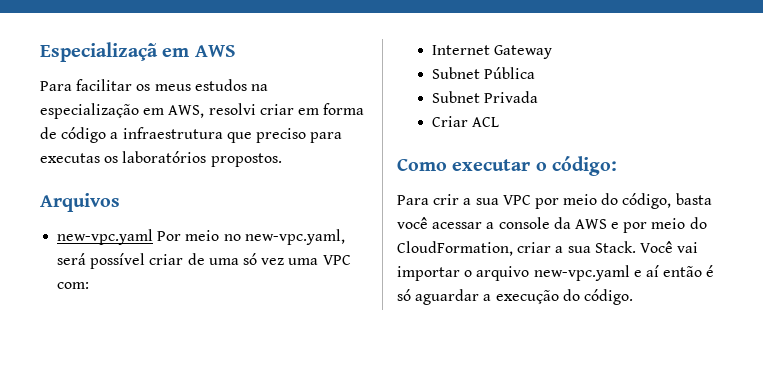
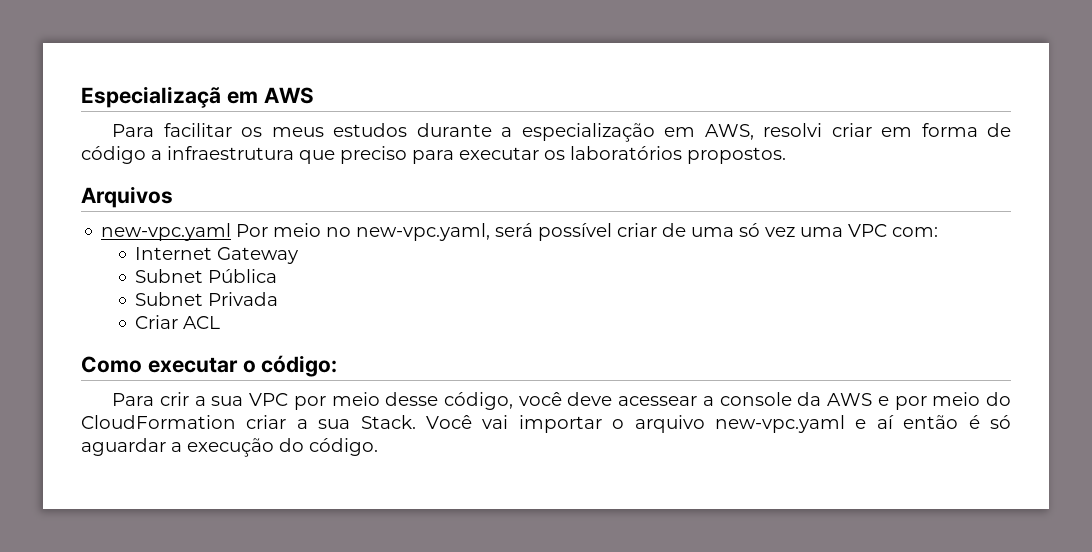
[250,84,268,91] na -> [416,123,513,137] durante a
[40,153,100,163] executas -> [459,147,539,160] executar
[601,193,712,209] [397,217,483,229] do código, basta você acessar -> [385,392,698,410] desse código, você deve acessear
[397,241,513,256] CloudFormation, -> [81,415,236,429] CloudFormation

